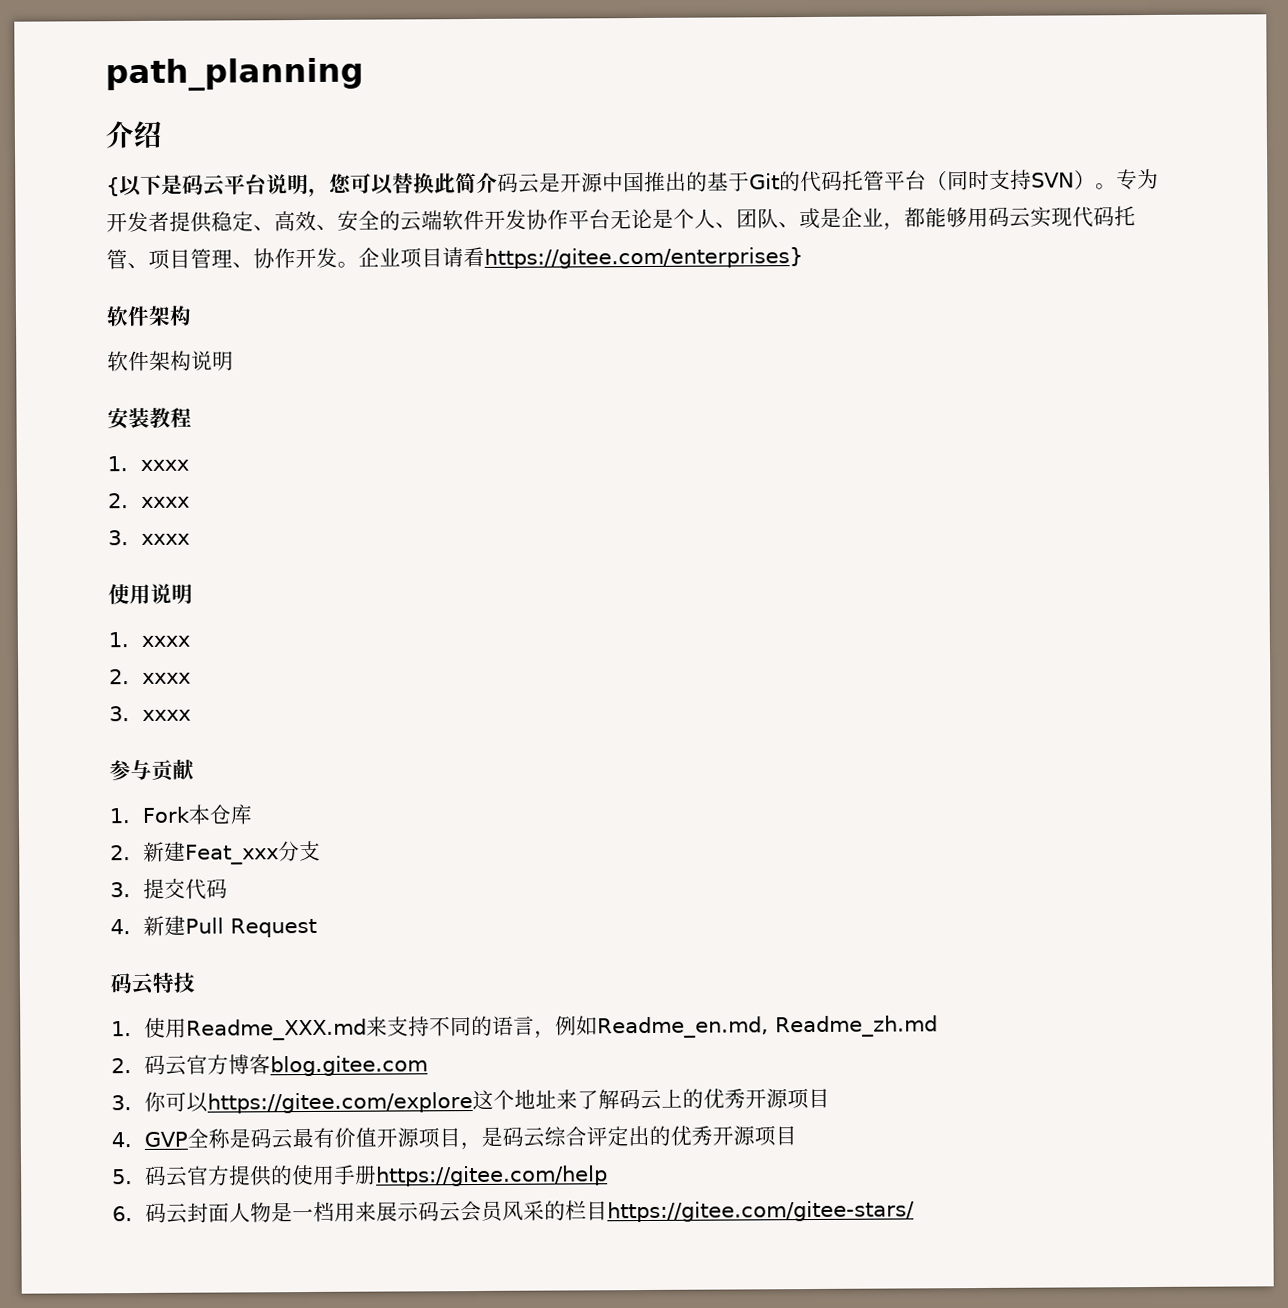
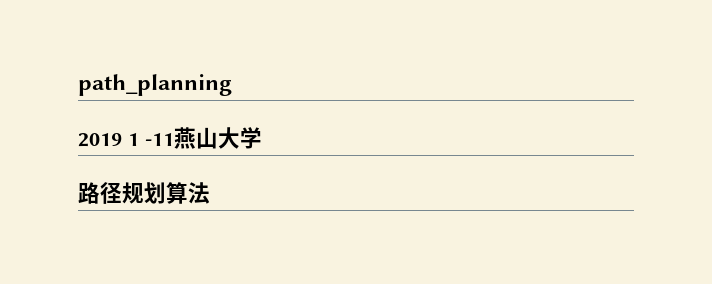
[105,120,162,149] [106,168,1159,197] [106,206,1136,233] [106,246,803,270] [106,305,192,327] [107,350,234,372] [107,407,192,430] [107,456,189,472] [108,493,190,509] [108,530,190,546] [108,583,193,605] [108,632,190,648] [109,669,191,685] [109,706,191,722] [109,759,195,782] [109,804,253,825] [110,840,321,865] [110,878,228,900] [110,915,317,938] [110,972,196,996] [111,1015,938,1041] [111,1054,428,1077] [111,1088,830,1114] [111,1125,797,1151] [112,1164,608,1187] [112,1200,915,1224] 介绍 // {以下是码云平台说明，您可以替换此简介码云是开源中国推出的基于Git的代码托管平台（同时支持SVN）。专为开发者提供稳定、高效、安全的云端软件开发协作平台无论是个人、团队、或是企业，都能够用码云实现代码托管、项目管理、协作开发。企业项目请看https://gitee.com/enterprises} // 软件架构 // 软件架构说明 // 安装教程 // 1. xxxx // 2. xxxx // 3. xxxx // 使用说明 // 1. xxxx // 2. xxxx // 3. xxxx // 参与贡献 // 1. Fork本仓库 // 2.新建Feat_xxx分支 // 3.提交代码 // 4.新建Pull Request // 码云特技 // 1.使用Readme_XXX.md来支持不同的语言，例如Readme_en.md, Readme_zh.md // 2.码云官方博客blog.gitee.com // 3.你可以https://gitee.com/explore这个地址来了解码云上的优秀开源项目 // 4. GVP全称是码云最有价值开源项目，是码云综合评定出的优秀开源项目 // 5.码云官方提供的使用手册https://gitee.com/help // 6.码云封面人物是一档用来展示码云会员风采的栏目https://gitee.com/gitee-stars/ -> [78,127,262,149] [78,182,210,204] 2019 1 -11燕山大学 // 路径规划算法

